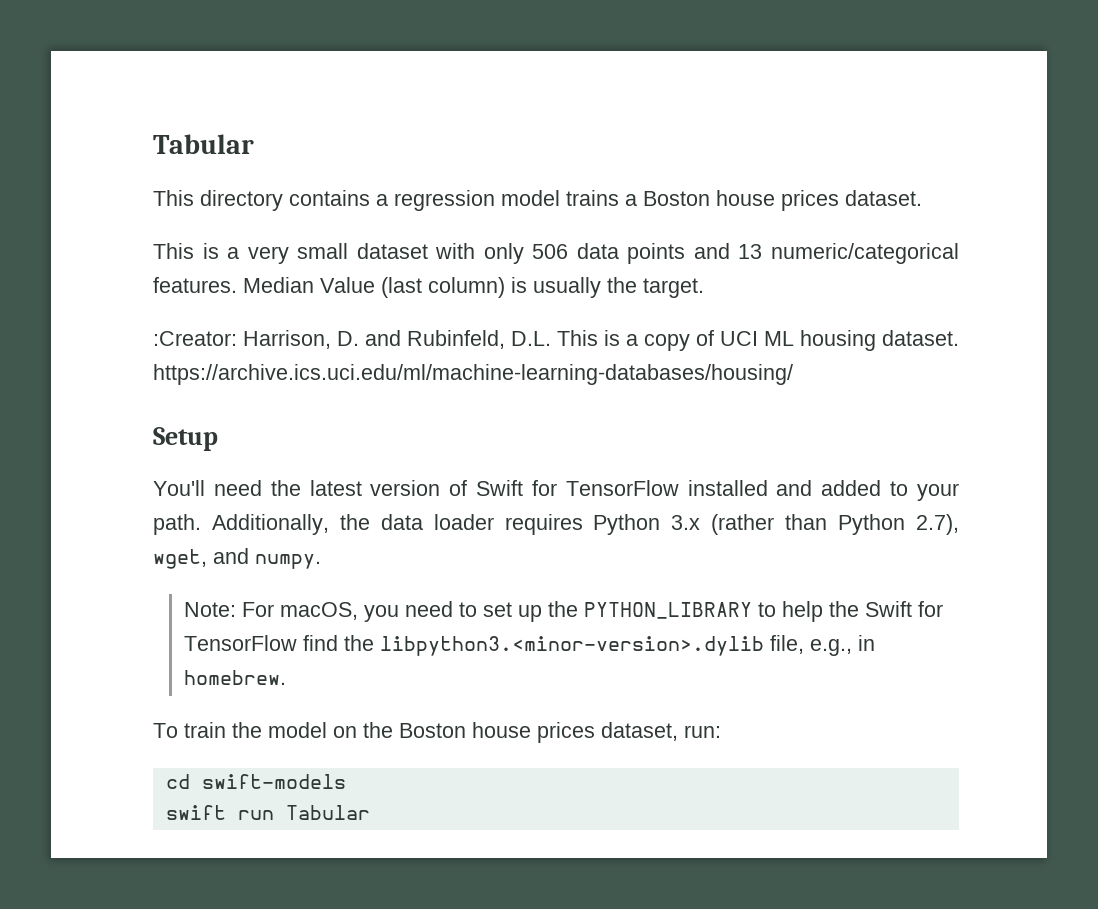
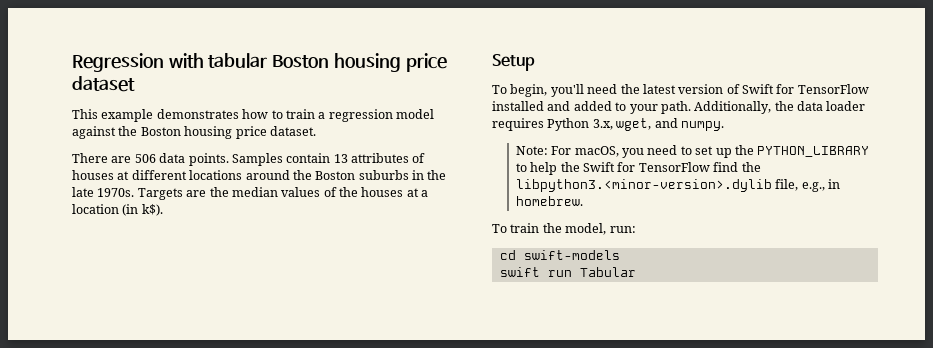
[153,134,254,154] [153,190,922,211] [153,243,960,264] [153,277,704,298] [153,330,959,351] [153,364,793,385] [153,427,218,451] [153,480,205,496] Tabular // This directory contains a regression model trains a Boston house prices dataset. // This is a very small dataset with only 506 data points and 13 numeric/categorical features. Median Value (last column) is usually the target. // :Creator: Harrison, D. and Rubinfeld, D.L. This is a copy of UCI ML housing dataset. https://archive.ics.uci.edu/ml/machine-learning-databases/housing/ // Setup // You'll -> [72,53,447,72] [72,76,135,92] [72,109,434,122] [72,126,316,139] [72,153,426,166] [72,170,447,180] [72,187,429,200] [72,204,163,216] [492,54,535,71] [492,84,584,97] Regression with tabular Boston housing price dataset // This example demonstrates how to train a regression model against the Boston housing price dataset. // There are 506 data points. Samples contain 13 attributes of houses at different locations around the Boston suburbs in the late 1970s. Targets are the median values of the houses at a location (in k$). // Setup // To begin, you'll
[671,514,959,535] 3.x (rather than Python 2.7), -> [592,119,613,130] 3.x,
[268,722,678,743] model on the Boston house prices dataset, -> [565,223,607,235] model,

